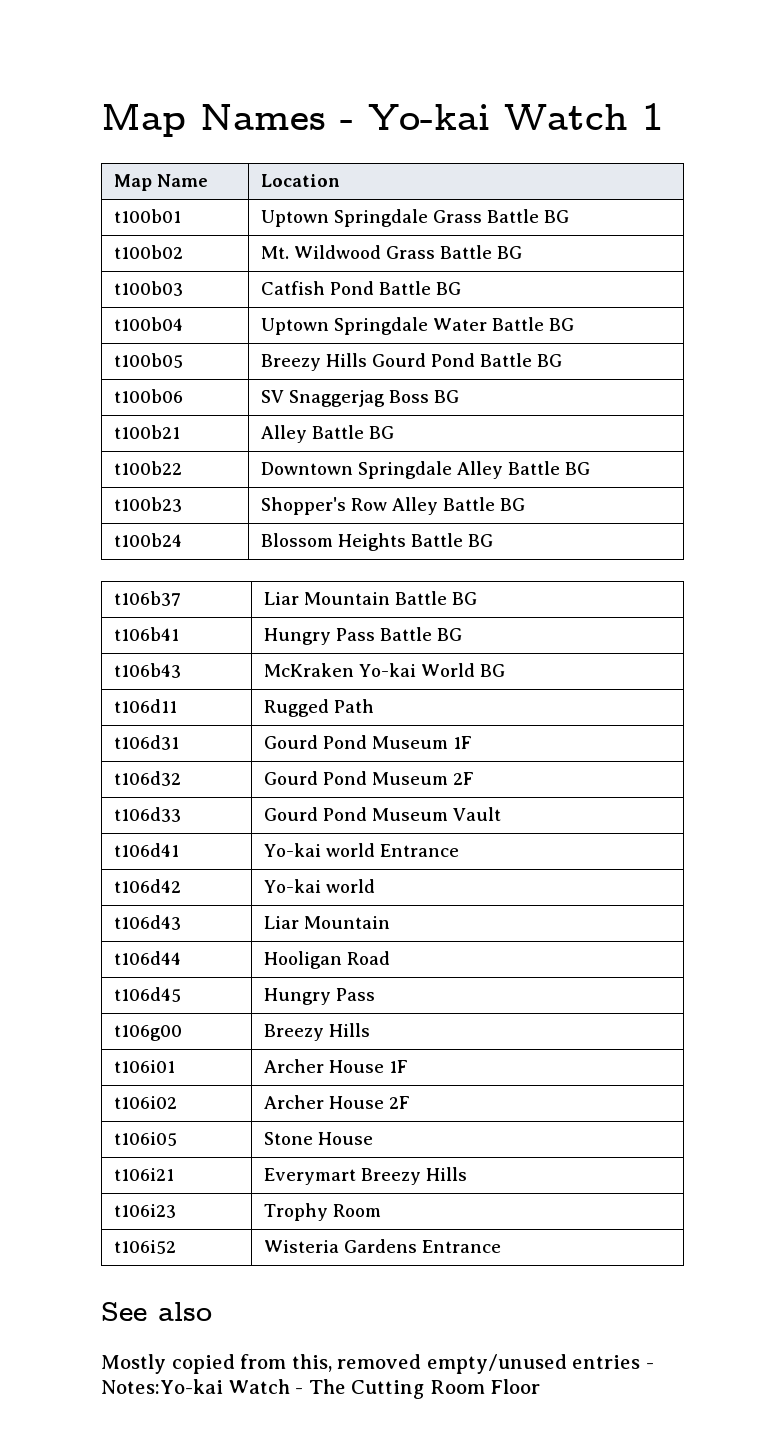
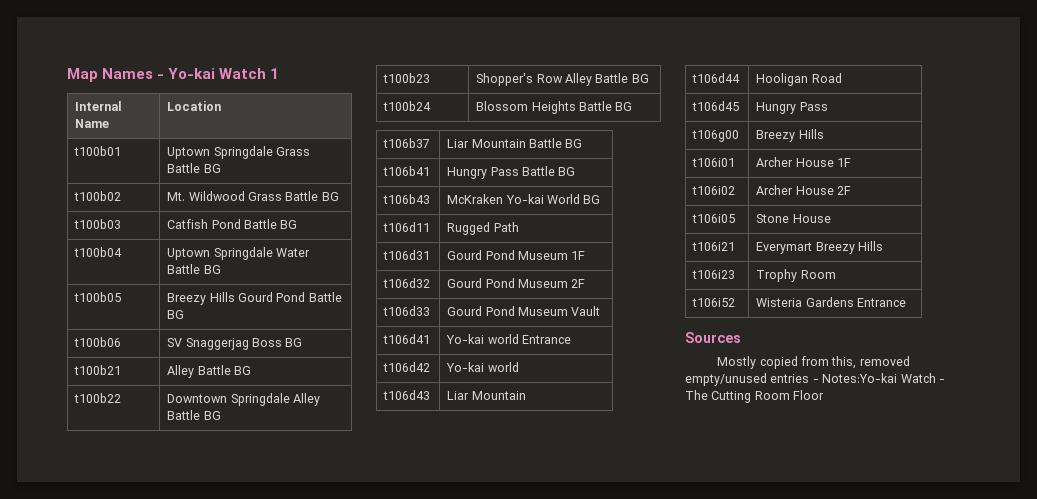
[114,174,153,191] Map -> [75,101,123,111] Internal
[101,1302,212,1321] See also -> [685,332,741,343] Sources

